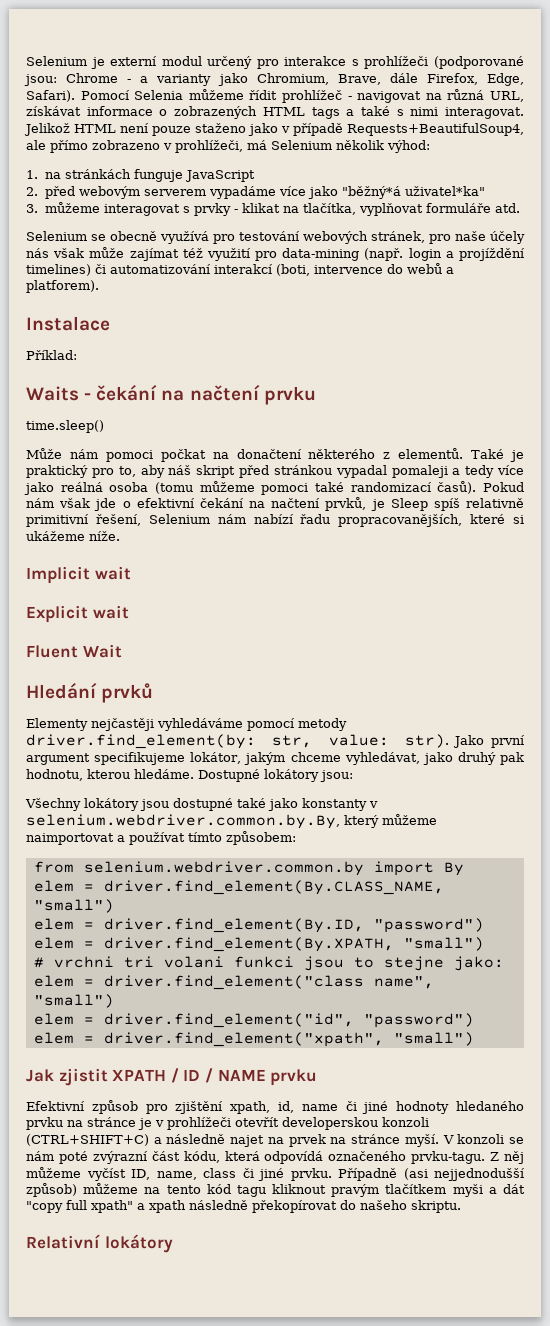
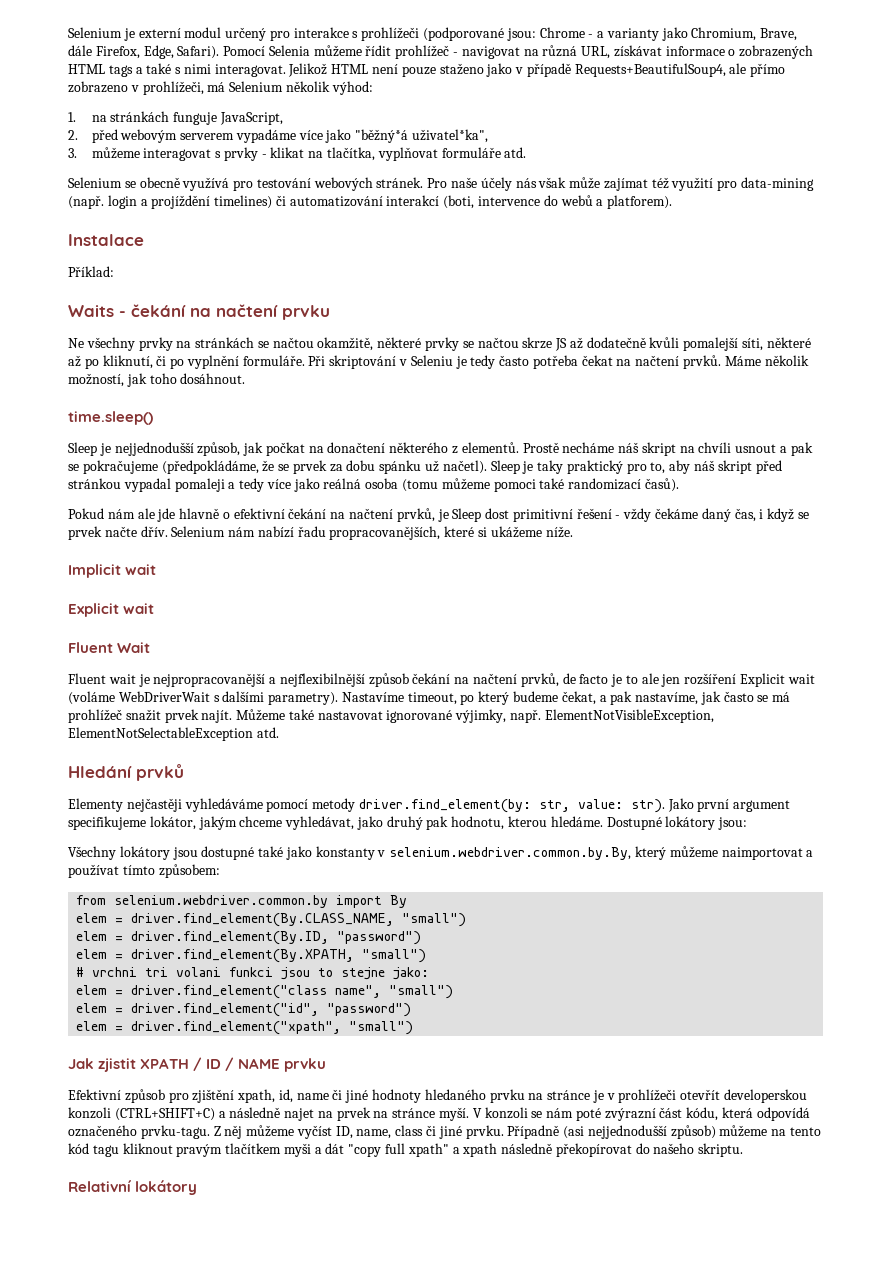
[184,170,255,182] JavaScript -> [219,112,283,125] JavaScript,
[404,186,485,196] uživatel*ka" -> [412,129,489,143] uživatel*ka",
[371,231,451,244] stránek, pro -> [376,177,448,188] stránek. Pro
[26,420,104,433] [26,448,153,462] time.sleep() // Může nám pomoci -> [68,337,811,351] [68,355,809,369] [68,373,246,387] [68,411,153,425] [68,442,264,456] Ne všechny prvky na stránkách se načtou okamžitě, některé prvky se načtou skrze JS až dodatečně kvůli pomalejší síti, některé až po kliknutí, či po vyplnění formuláře. Při skriptování v Seleniu je tedy často potřeba čekat na načtení prvků. Máme několik možností, jak toho dosáhnout. // time.sleep() // Sleep je nejjednodušší způsob, jak
[471,449,524,462] Také je -> [522,442,813,456] [68,460,564,474] Prostě necháme náš skript na chvíli usnout a pak se pokračujeme (předpokládáme, že se prvek za dobu spánku už načetl). Sleep je taky
(477, 487) none -> (679, 485) //
[59,498,117,511] však jde -> [137,508,220,522] ale jde hlavně
[433,498,524,511] [26,514,141,527] spíš relativně primitivní řešení, -> [485,508,809,522] [68,526,168,540] dost primitivní řešení - vždy čekáme daný čas, i když se prvek načte dřív.
(122, 651) none -> [68,673,815,687] [68,691,791,705] [68,709,714,723] [68,727,279,741] // Fluent wait je nejpropracovanější a nejflexibilnější způsob čekání na načtení prvků, de facto je to ale jen rozšíření Explicit wait (voláme WebDriverWait s dalšími parametry). Nastavíme timeout, po který budeme čekat, a pak nastavíme, jak často se má prohlížeč snažit prvek najít. Můžeme také nastavovat ignorované výjimky, např. ElementNotVisibleException, ElementNotSelectableException atd.

